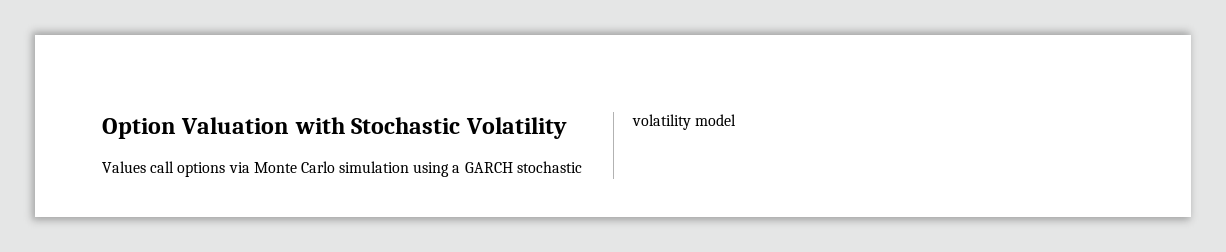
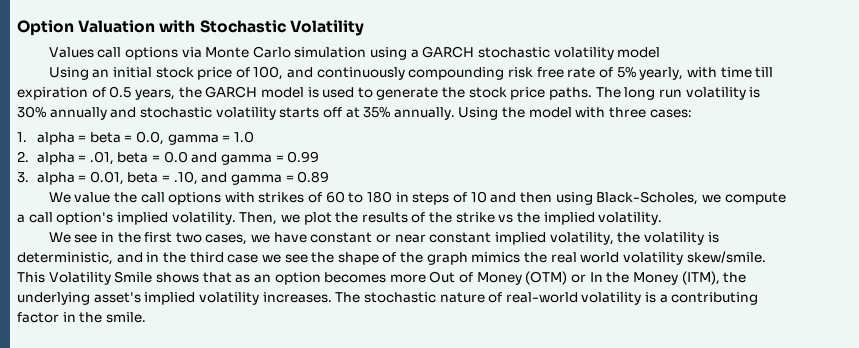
(737, 120) none -> [48,66,774,80] [17,86,761,100] [17,106,692,120] [17,131,255,145] [17,151,320,165] [17,171,330,185] [48,191,786,205] [17,212,663,225] [48,232,719,245] [17,251,766,265] [17,271,747,285] [17,292,759,305] [17,312,146,323] // Using an initial stock price of 100, and continuously compounding risk free rate of 5% yearly, with time till expiration of 0.5 years, the GARCH model is used to generate the stock price paths. The long run volatility is 30% annually and stochastic volatility starts off at 35% annually. Using the model with three cases: // 1. alpha = beta = 0.0, gamma = 1.0 // 2. alpha = .01, beta = 0.0 and gamma = 0.99 // 3. alpha = 0.01, beta = .10, and gamma = 0.89 // We value the call options with strikes of 60 to 180 in steps of 10 and then using Black-Scholes, we compute a call option's implied volatility. Then, we plot the results of the strike vs the implied volatility. // We see in the first two cases, we have constant or near constant implied volatility, the volatility is deterministic, and in the third case we see the shape of the graph mimics the real world volatility skew/smile. This Volatility Smile shows that as an option becomes more Out of Money (OTM) or In the Money (ITM), the underlying asset's implied volatility increases. The stochastic nature of real-world volatility is a contributing factor in the smile.

